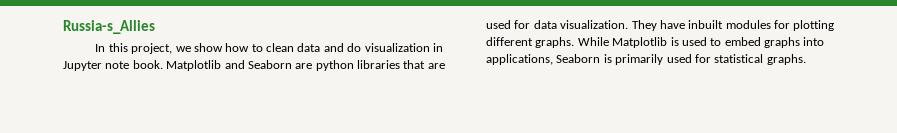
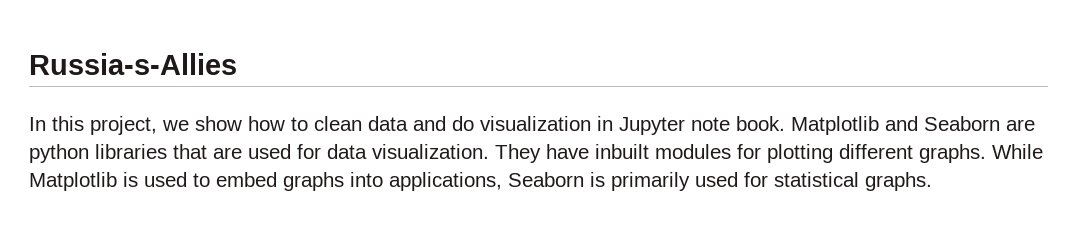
[63,20,155,34] Russia-s_Allies -> [29,53,237,75] Russia-s-Allies

